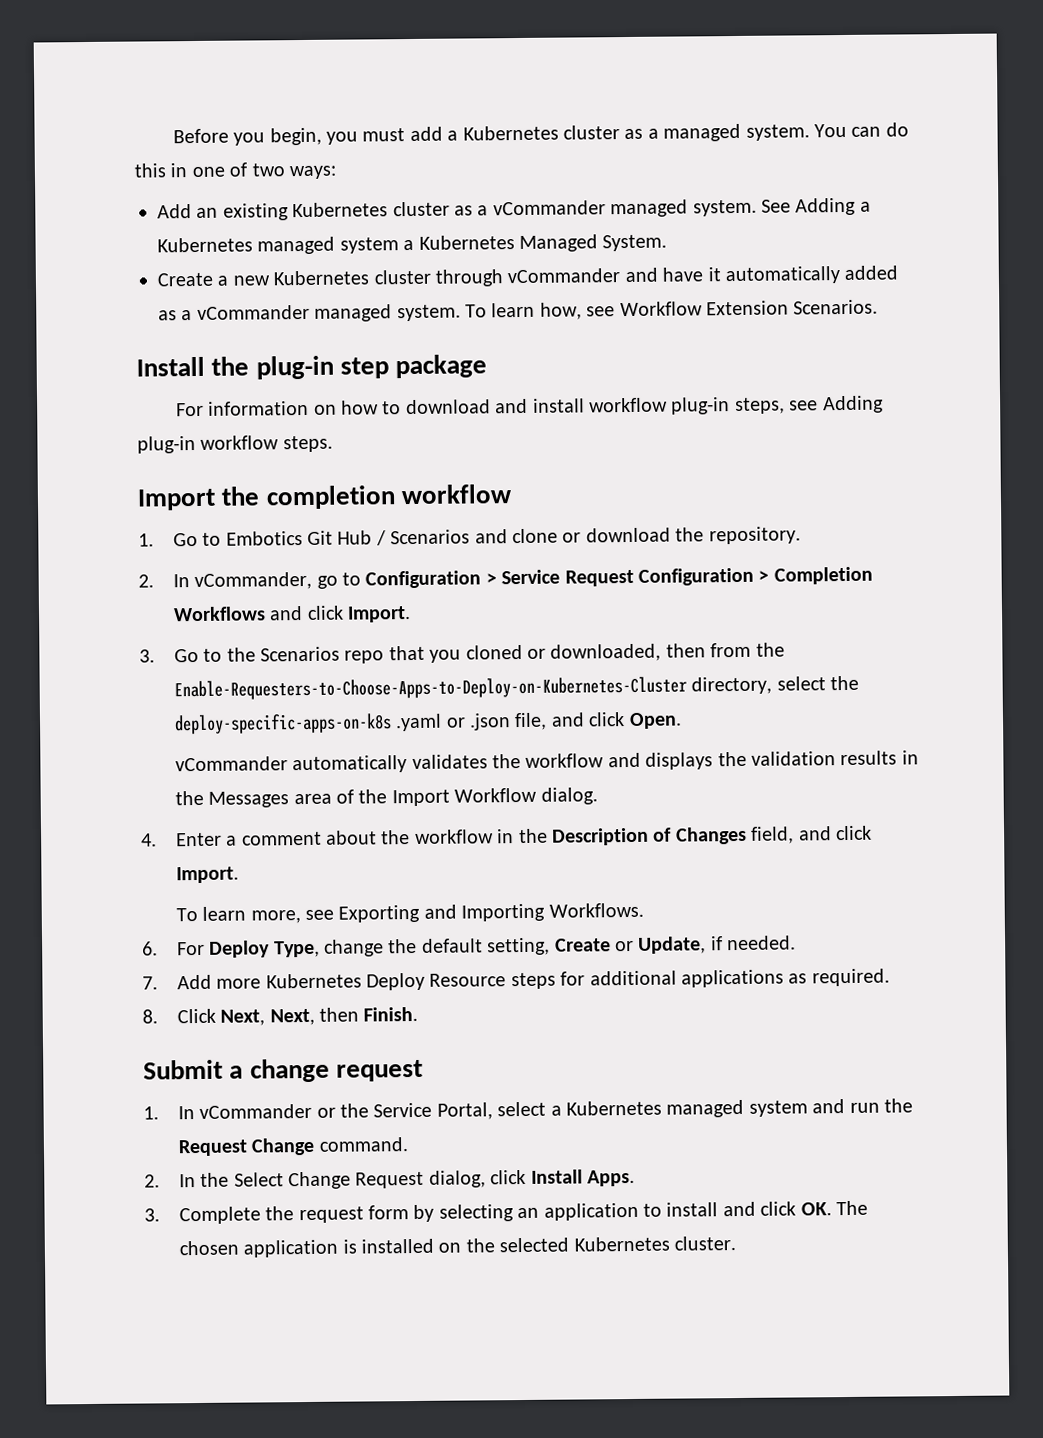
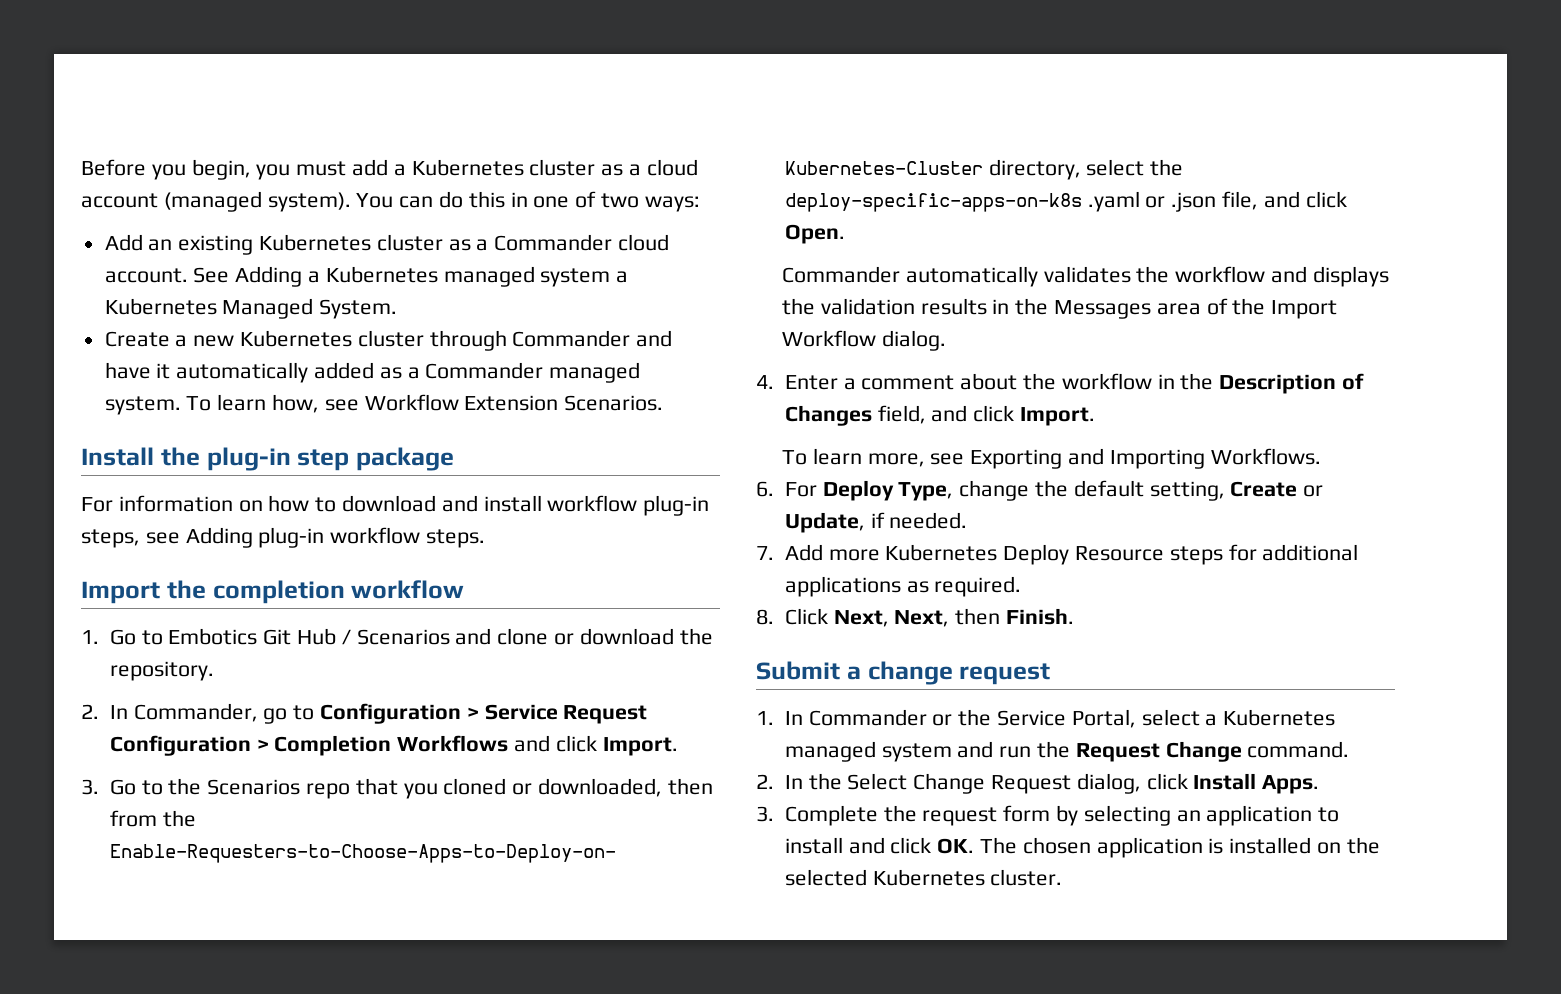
[663,123,810,142] managed system. -> [646,159,698,176] [81,191,351,212] cloud account (managed system).
[492,199,757,218] vCommander managed system. -> [494,234,670,251] [104,268,188,283] Commander cloud account.
[507,268,621,284] vCommander -> [512,330,631,347] Commander
[196,304,310,320] vCommander -> [425,362,544,379] Commander
[194,571,313,591] vCommander, -> [133,703,258,722] Commander,
[174,756,288,772] vCommander -> [781,266,900,283] Commander
[199,1103,313,1119] vCommander -> [808,709,927,726] Commander

